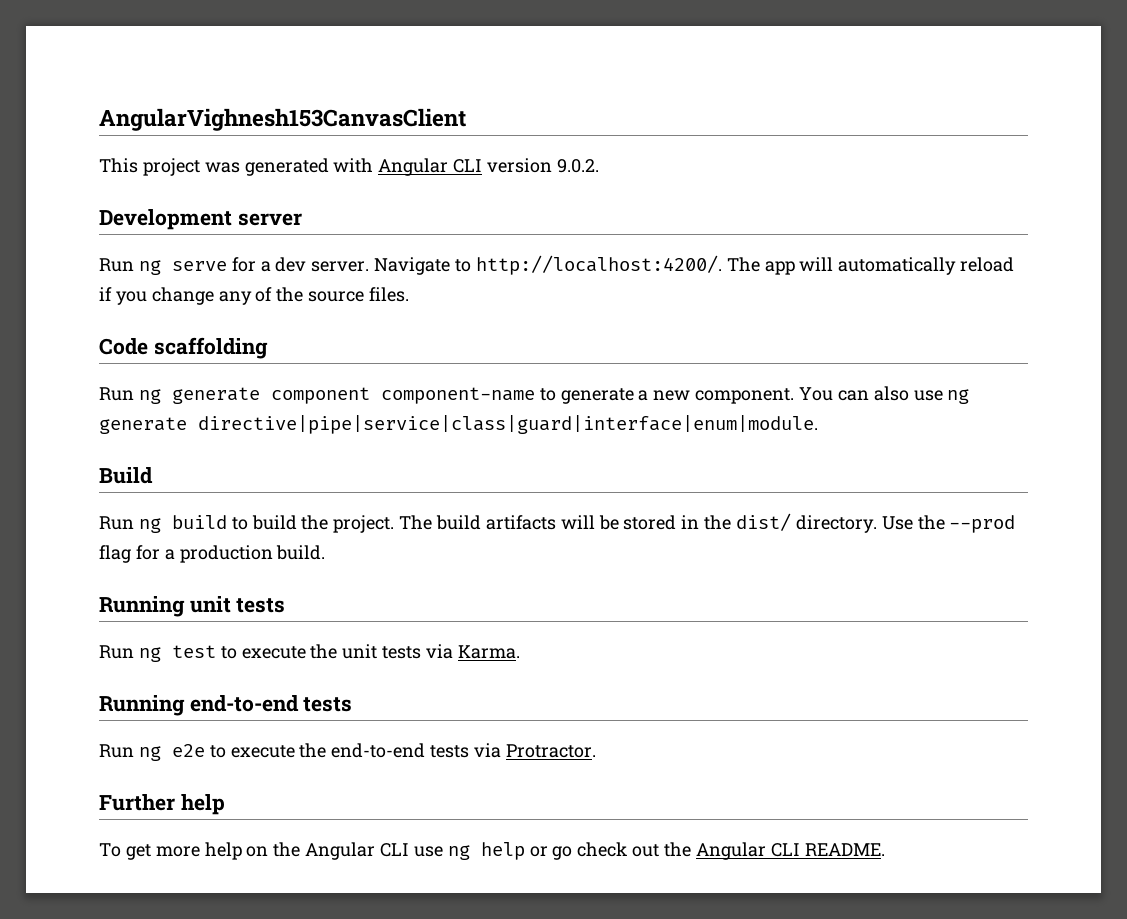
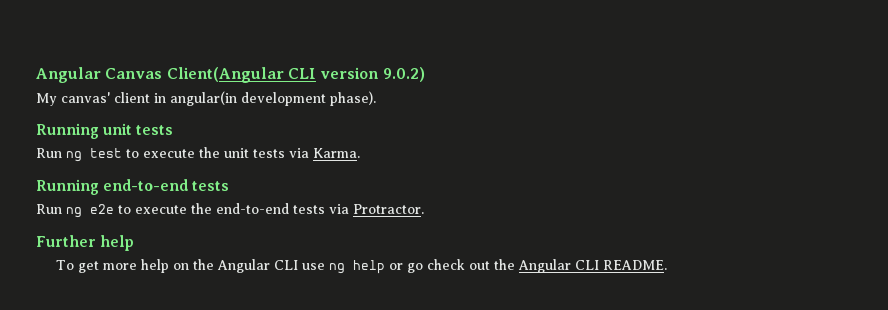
[99,108,466,131] [99,158,599,176] [99,209,302,230] [99,255,1015,275] [99,287,410,305] [99,337,268,359] [99,386,970,404] [99,415,818,434] [99,467,153,484] [99,513,1016,533] [99,545,326,563] AngularVighnesh153CanvasClient // This project was generated with Angular CLI version 9.0.2. // Development server // Run ng serve for a dev server. Navigate to http://localhost:4200/. The app will automatically reload if you change any of the source files. // Code scaffolding // Run ng generate component component-name to generate a new component. You can also use ng generate directive|pipe|service|class|guard|interface|enum|module. // Build // Run ng build to build the project. The build artifacts will be stored in the dist/ directory. Use the --prod flag for a production build. -> [36,67,425,83] [36,91,376,106] Angular Canvas Client(Angular CLI version 9.0.2) // My canvas' client in angular(in development phase).

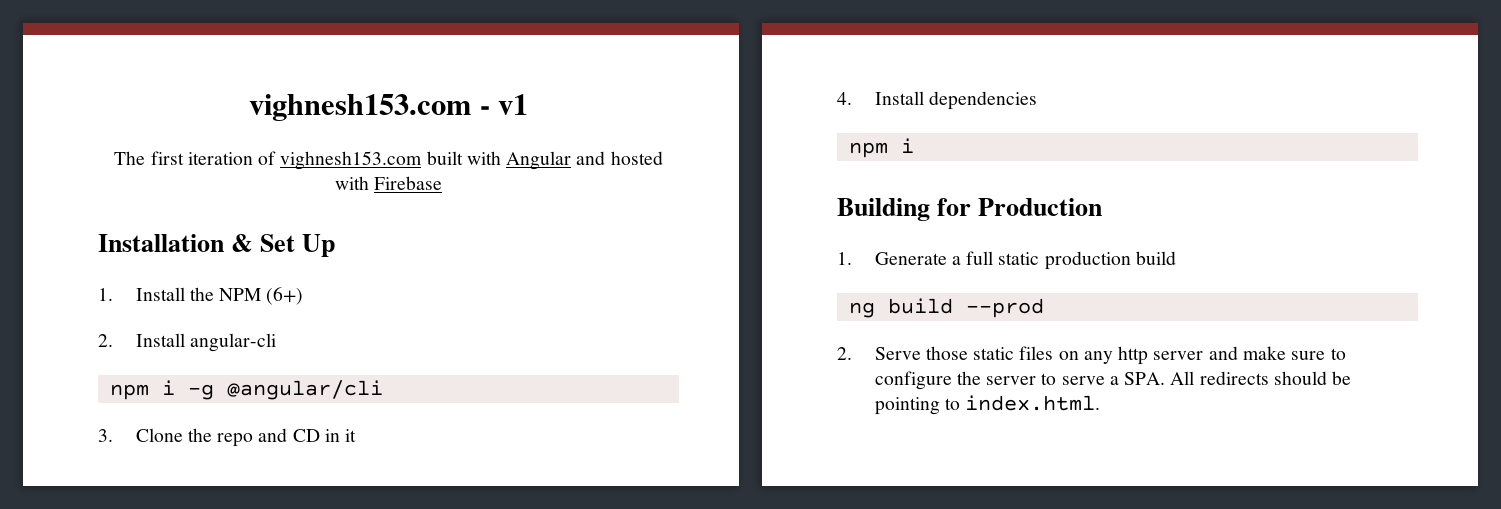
[36,67,425,83] [36,91,376,106] [36,123,174,139] [36,147,360,162] [36,179,230,195] [36,203,424,218] [36,235,135,251] [56,259,668,274] Angular Canvas Client(Angular CLI version 9.0.2) // My canvas' client in angular(in development phase). // Running unit tests // Run ng test to execute the unit tests via Karma. // Running end-to-end tests // Run ng e2e to execute the end-to-end tests via Protractor. // Further help // To get more help on the Angular CLI use ng help or go check out the Angular CLI README. -> [249,94,528,121] [114,151,663,170] [334,176,443,190] [98,234,336,257] [98,287,304,305] [98,333,276,352] [109,380,383,400] [98,428,357,447] [837,91,1037,110] [848,138,914,158] [837,198,1103,221] [837,251,1176,270] [848,298,1044,318] [837,346,1346,365] [874,371,1352,390] [874,395,1101,415] vighnesh153.com - v1 // The first iteration of vighnesh153.com built with Angular and hosted with Firebase // Installation & Set Up // 1. Install the NPM (6+) // 2. Install angular-cli // npm i -g @angular/cli // 3. Clone the repo and CD in it // 4. Install dependencies // npm i // Building for Production // 1. Generate a full static production build // ng build --prod // 2. Serve those static files on any http server and make sure to configure the server to serve a SPA. All redirects should be pointing to index.html.

